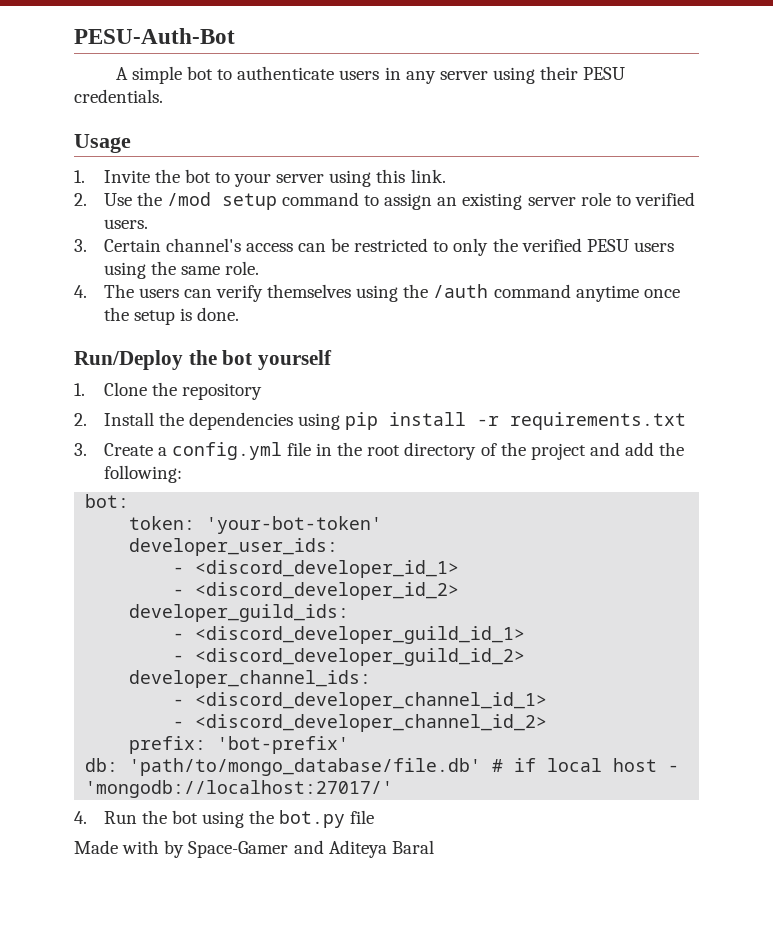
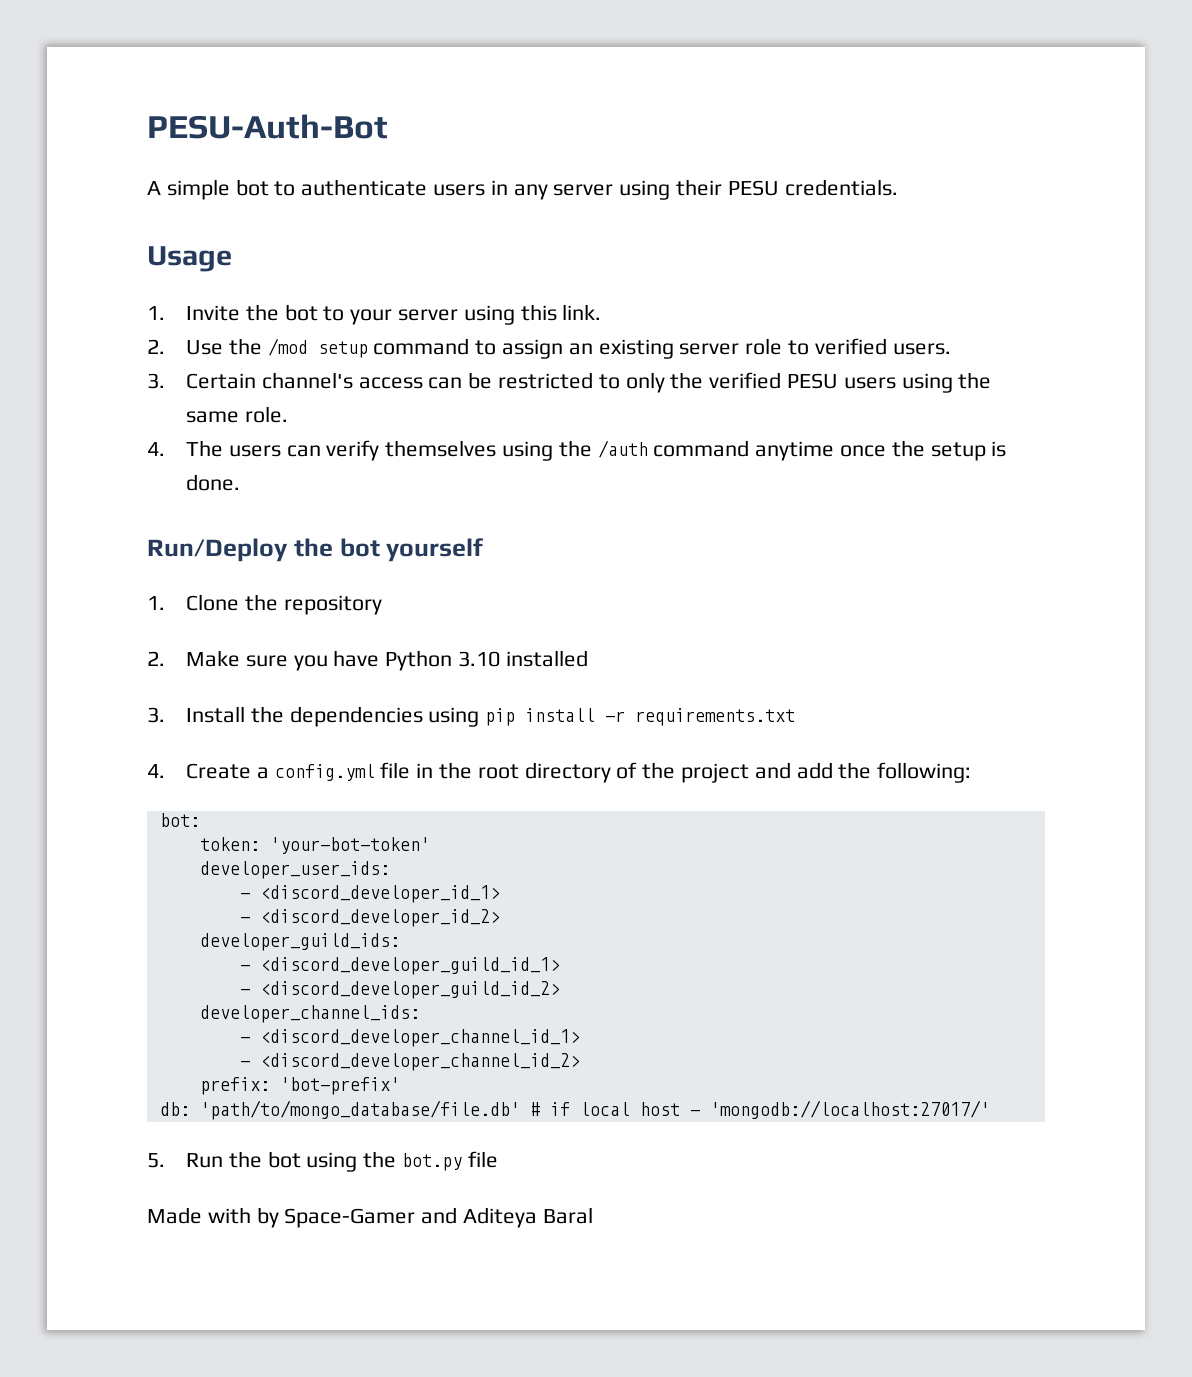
(87, 419) none -> [185,650,588,671] [147,707,165,723] Make sure you have Python 3.10 installed // 3.
[74,443,87,456] 3. -> [147,764,165,778] 4.
[74,811,87,824] 4. -> [147,1153,165,1168] 5.

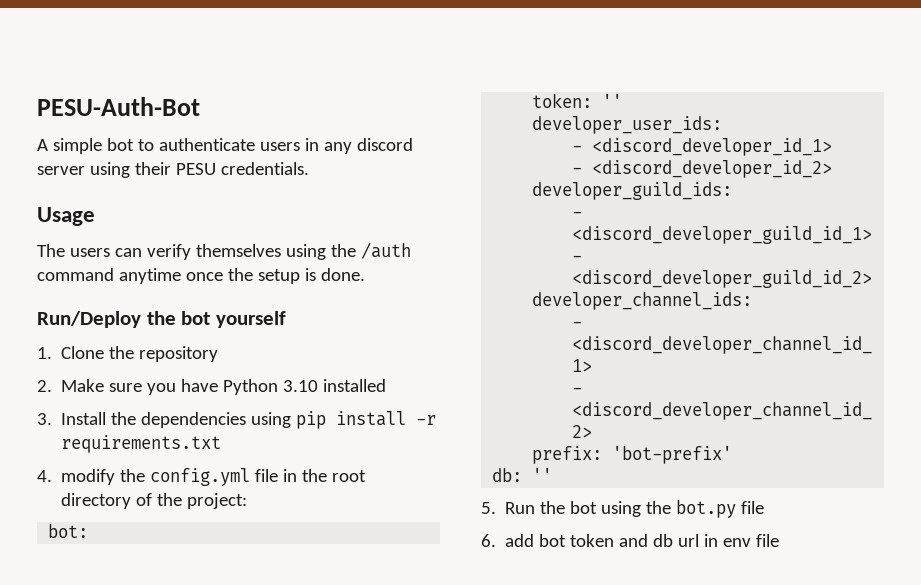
(548, 192) none -> [356,138,413,151] discord
[147,304,602,325] [147,338,951,359] [147,372,992,393] [185,406,288,423] [147,442,165,456] 1. Invite the bot to your server using this link. // 2. Use the /mod setup command to assign an existing server role to verified users. // 3. Certain channel's access can be restricted to only the verified PESU users using the same role. // 4. -> (95, 216) none
[185,763,269,779] Create a -> [61,469,146,485] modify the
[681,762,972,783] project and add the following: -> [187,493,248,509] project:
[269,837,430,854] 'your-bot-token' -> [602,94,623,108] ''
[199,1100,990,1120] 'path/to/mongo_database/file.db' # if local host - 'mongodb://localhost:27017/' -> [532,468,553,482] ''
[147,1207,593,1228] Made with by Space-Gamer and Aditeya Baral -> [481,534,780,547] 6. add bot token and db url in env file

